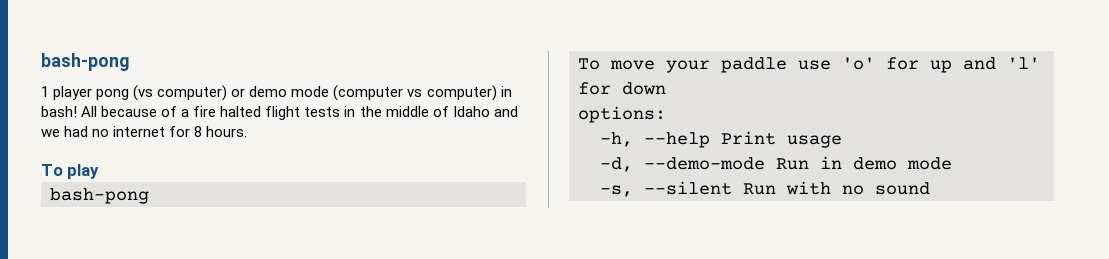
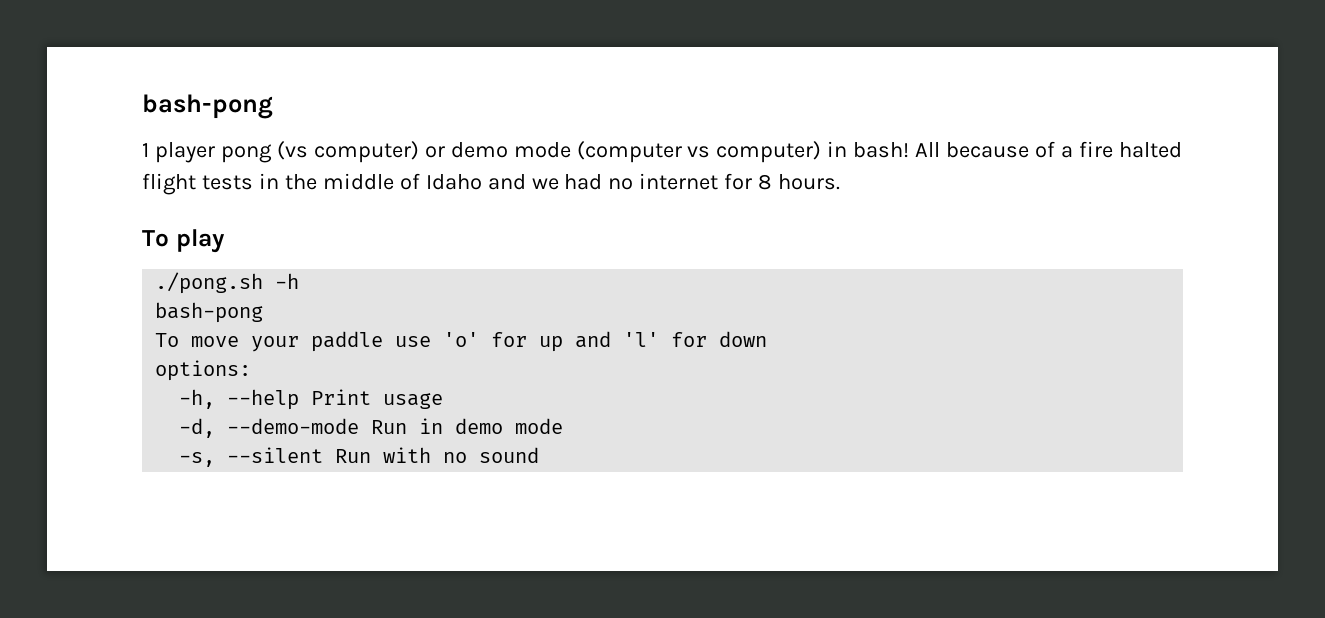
(100, 171) none -> [155,272,300,294] // ./pong.sh -h

